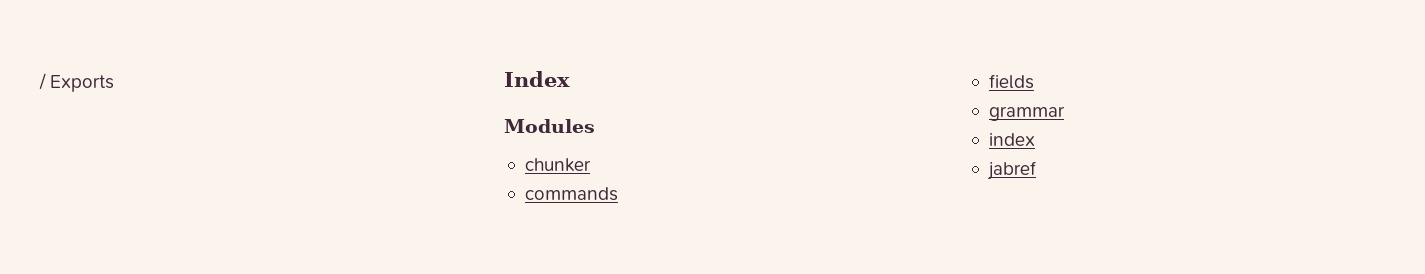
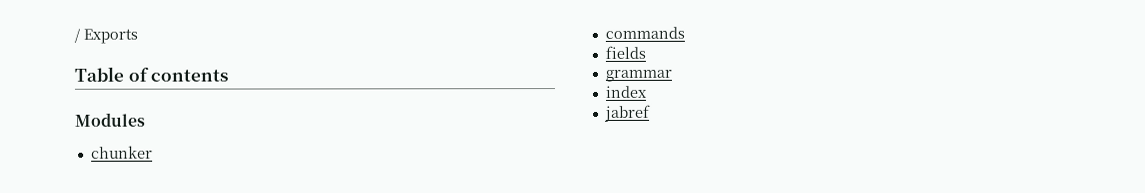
[504,71,570,87] Index -> [74,66,229,82] Table of contents

